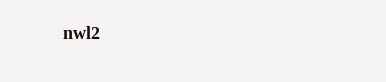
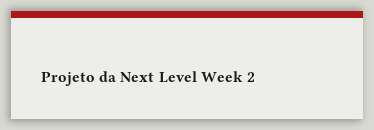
[63,26,100,39] nwl2 -> [41,71,255,86] Projeto da Next Level Week 2

